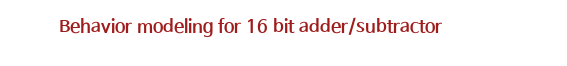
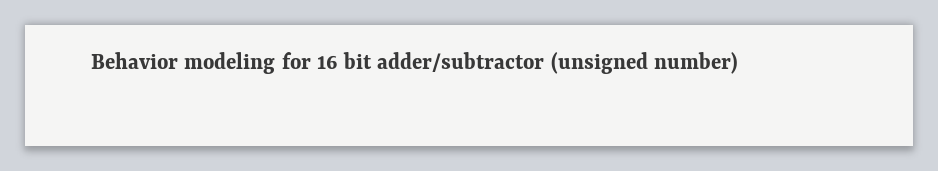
(442, 26) none -> [550,52,739,74] (unsigned number)

